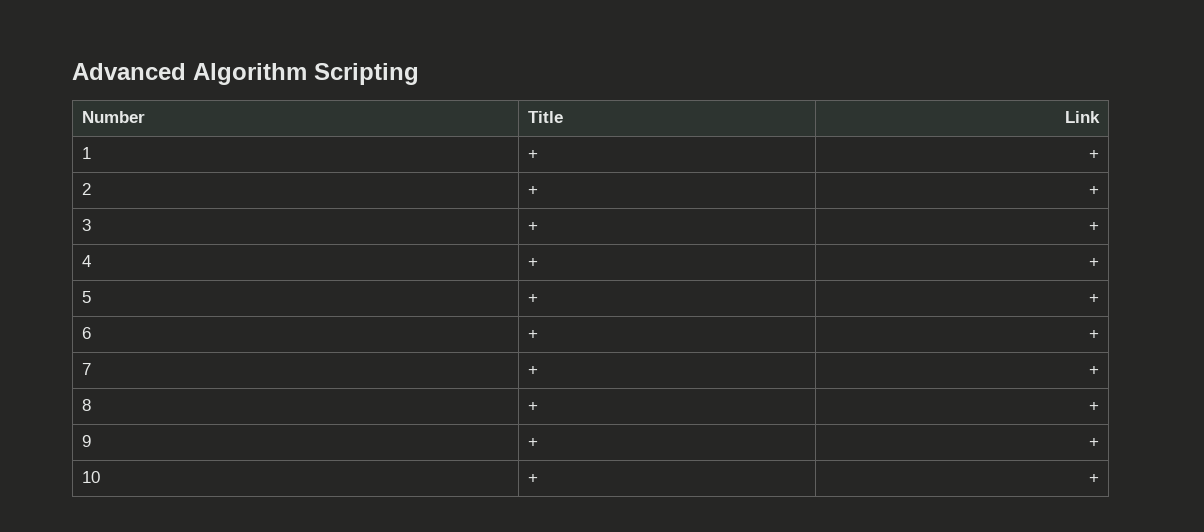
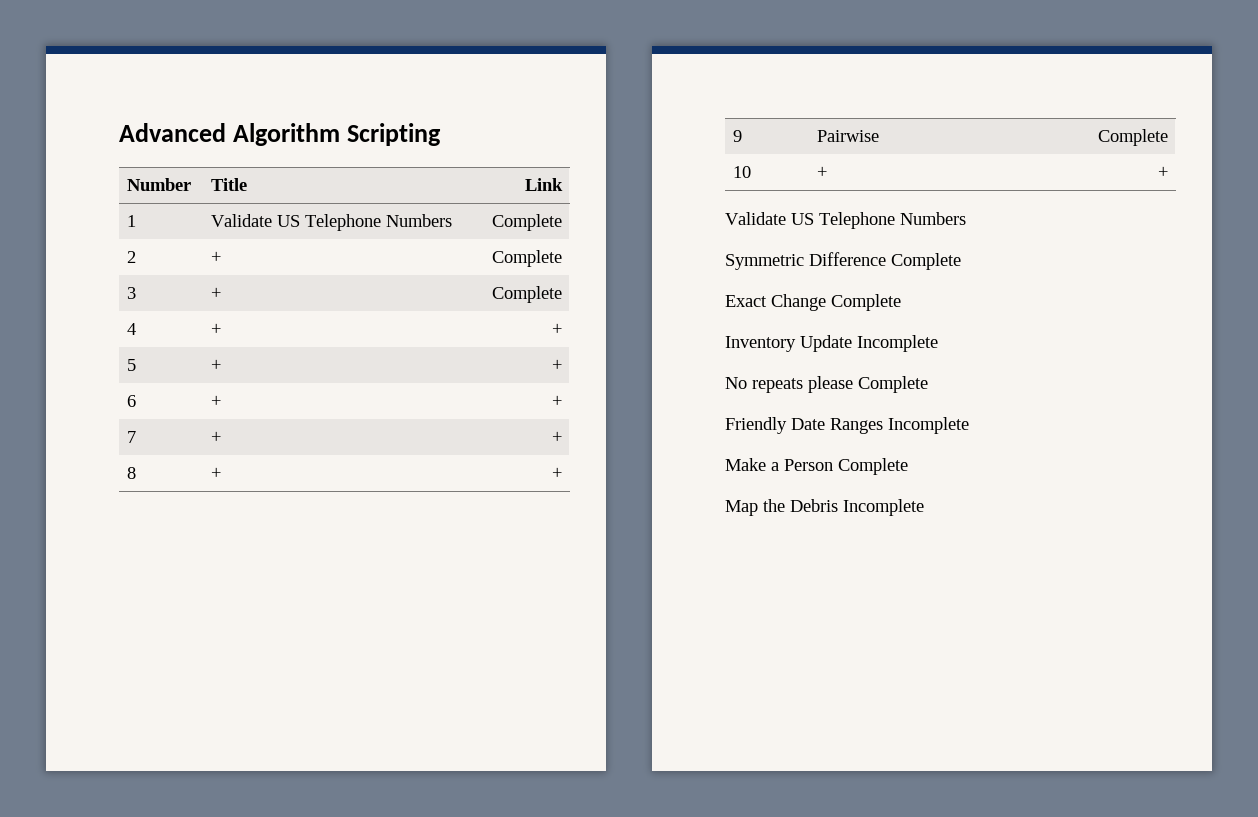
[527,150,538,159] [1089,150,1100,159] + | + -> [210,214,452,231] [492,214,563,231] Validate US Telephone Numbers | Complete
[1089,186,1100,195] + -> [492,250,563,267] Complete
[1089,222,1100,231] + -> [492,286,563,303] Complete
[527,438,538,447] [1089,438,1100,447] + | + -> [816,130,879,142] [1098,129,1169,146] Pairwise | Complete
(1100, 478) none -> [725,212,966,229] [725,252,961,270] [725,294,901,311] [725,335,938,352] [725,376,928,393] [725,417,969,434] [725,458,908,475] [725,499,924,516] // Validate US Telephone Numbers // Symmetric Difference Complete // Exact Change Complete // Inventory Update Incomplete // No repeats please Complete // Friendly Date Ranges Incomplete // Make a Person Complete // Map the Debris Incomplete

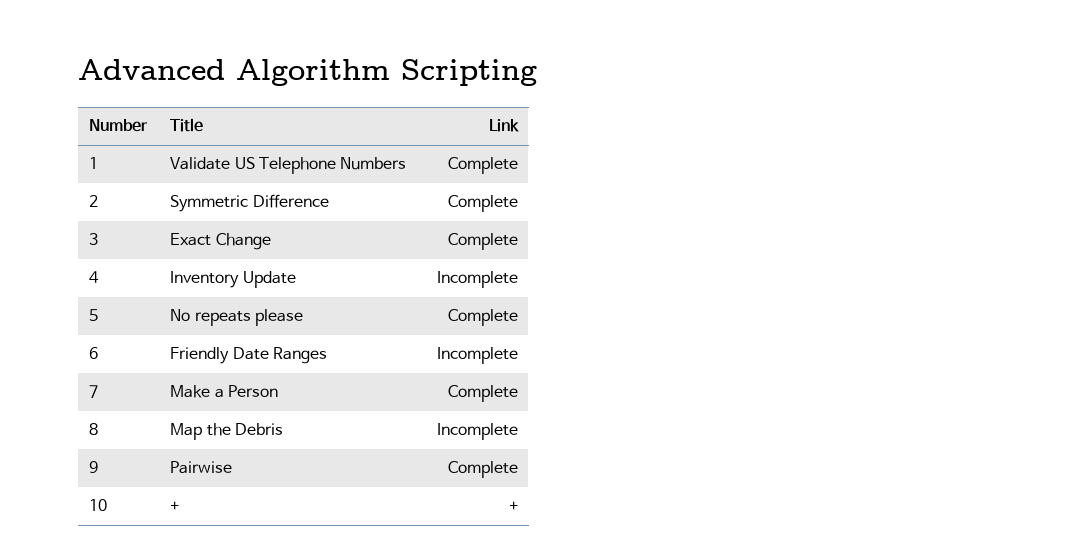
[210,251,221,263] + -> [170,194,329,212] Symmetric Difference
[210,287,221,299] + -> [170,233,271,250] Exact Change
[210,323,221,335] [552,323,563,335] [126,359,136,371] [210,359,221,371] [552,359,563,371] [126,395,136,407] [210,395,221,407] [552,395,563,407] [126,431,136,443] [210,431,221,443] [552,431,563,443] [126,467,136,479] [210,467,221,479] [552,467,563,479] + | + // 5 | + | + // 6 | + | + // 7 | + | + // 8 | + | + -> [170,271,296,288] [436,271,518,288] [89,309,99,321] [170,309,304,326] [447,309,518,326] [89,347,99,359] [170,347,328,364] [436,347,518,364] [89,385,99,398] [170,385,279,398] [447,385,518,402] [89,423,99,435] [170,423,284,440] [436,423,518,440] Inventory Update | Incomplete // 5 | No repeats please | Complete // 6 | Friendly Date Ranges | Incomplete // 7 | Make a Person | Complete // 8 | Map the Debris | Incomplete
[725,212,966,229] [725,252,961,270] [725,294,901,311] [725,335,938,352] [725,376,928,393] [725,417,969,434] [725,458,908,475] [725,499,924,516] // Validate US Telephone Numbers // Symmetric Difference Complete // Exact Change Complete // Inventory Update Incomplete // No repeats please Complete // Friendly Date Ranges Incomplete // Make a Person Complete // Map the Debris Incomplete -> (518, 506) none

